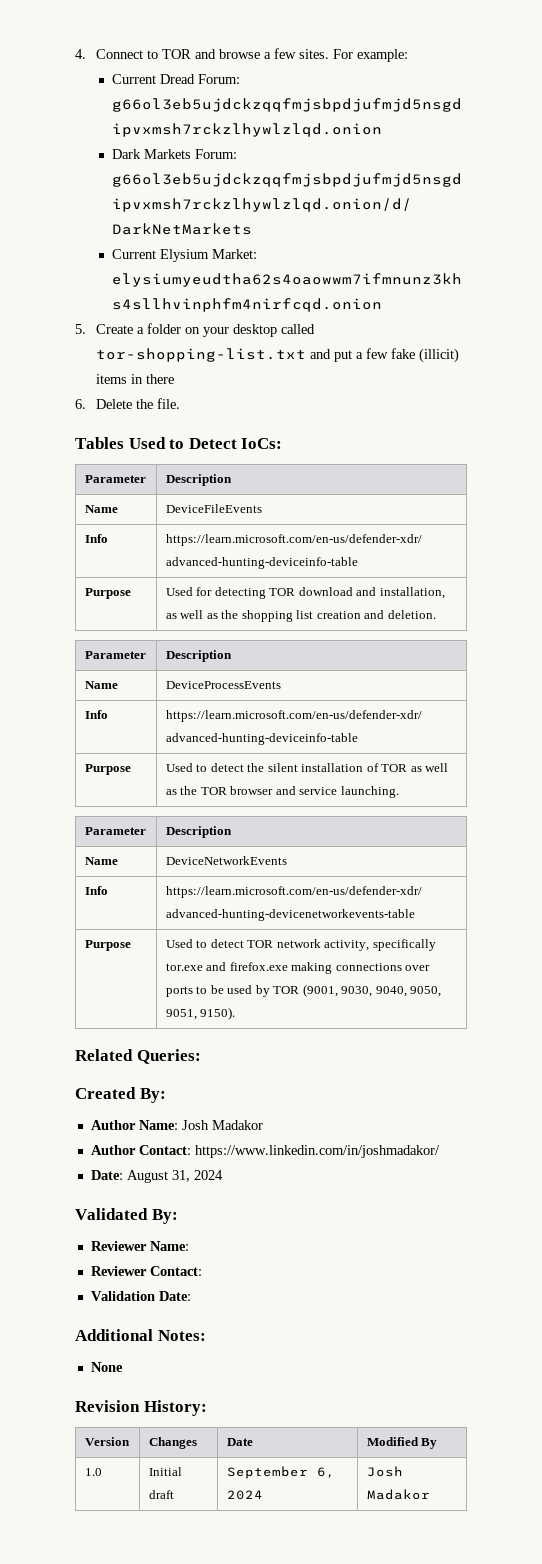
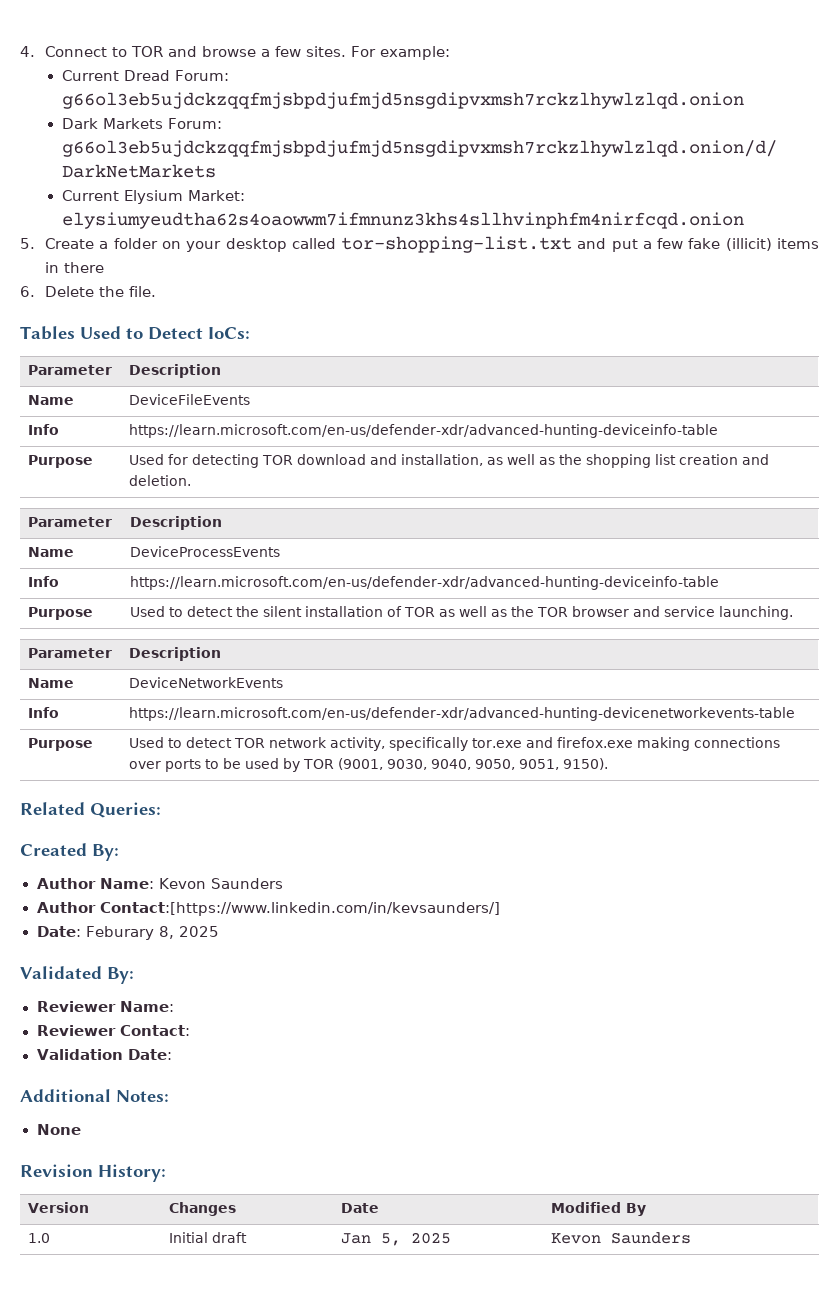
[181,1120,263,1130] [90,1145,440,1158] [90,1170,223,1183] Josh Madakor // Author Contact: https://www.linkedin.com/in/joshmadakor/ // Date: August 31, 2024 -> [158,878,283,889] [36,902,501,916] [36,926,219,940] Kevon Saunders // Author Contact:[https://www.linkedin.com/in/kevsaunders/] // Date: Feburary 8, 2025
[226,1466,335,1479] [226,1490,263,1500] [366,1466,403,1477] [366,1489,430,1500] September 6, 2024 | Josh Madakor -> [341,1232,452,1246] [551,1232,692,1244] Jan 5, 2025 | Kevon Saunders

